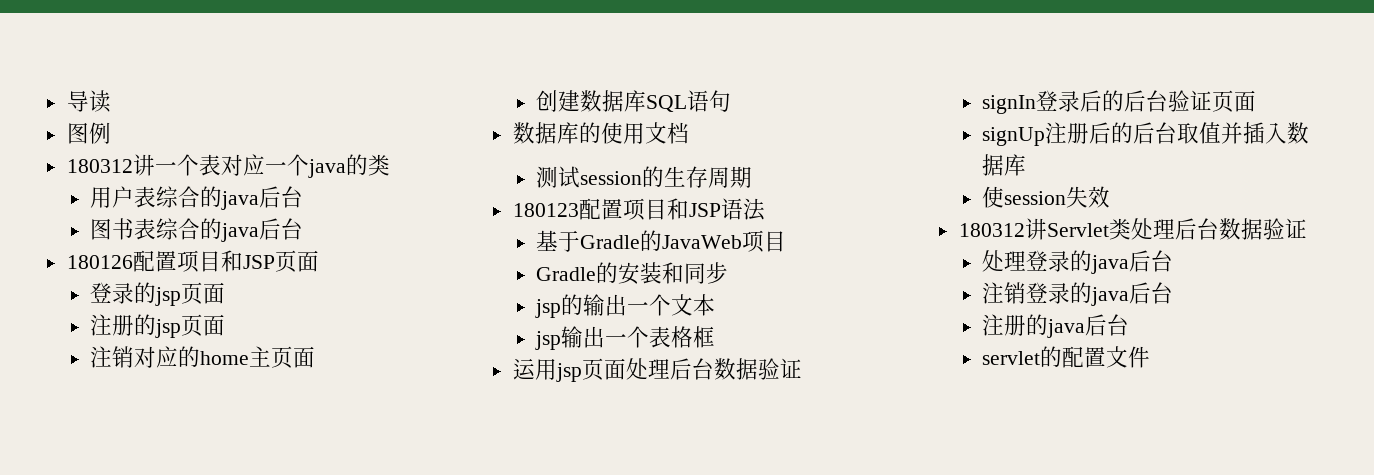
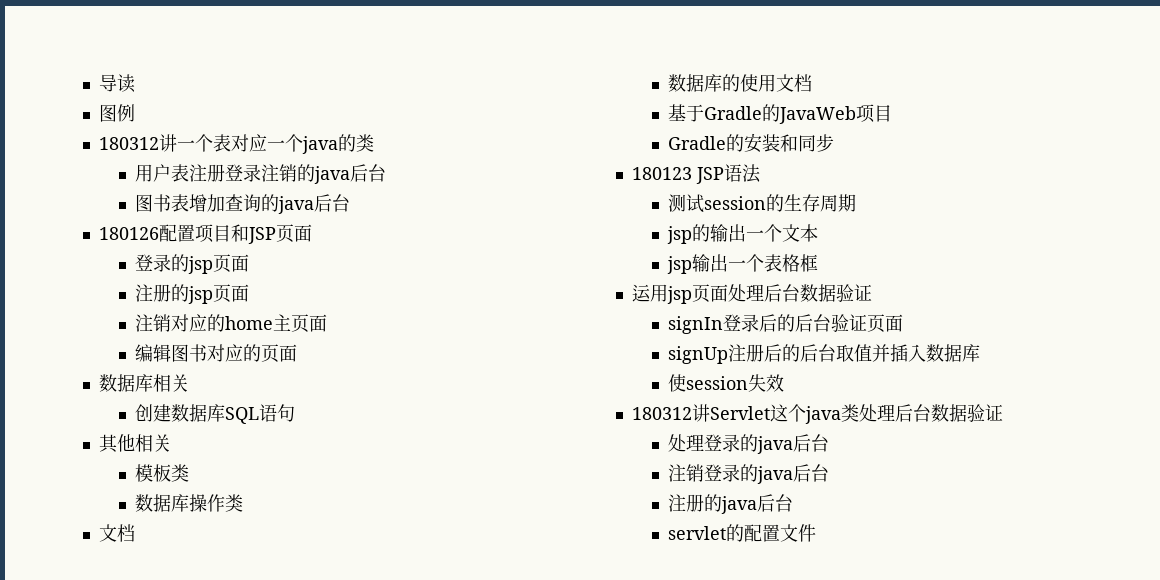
[156,186,201,208] 综合 -> [188,164,297,182] 注册登录注销
[156,218,201,240] 综合 -> [188,194,261,212] 增加查询
(316, 357) none -> [134,344,297,363] [98,374,189,392] // 编辑图书对应的页面 // 数据库相关
[512,122,689,144] [536,166,753,188] [512,198,765,221] 数据库的使用文档 // 测试session的生存周期 // 180123配置项目和JSP语法 -> [98,434,171,453] [134,464,189,482] [134,494,243,512] [98,524,135,542] [667,74,812,92] 其他相关 // 模板类 // 数据库操作类 // 文档 // 数据库的使用文档
(729, 273) none -> [631,164,761,184] [667,194,856,213] // 180123 JSP语法 // 测试session的生存周期
(1109, 230) none -> [769,404,841,424] 这个java

